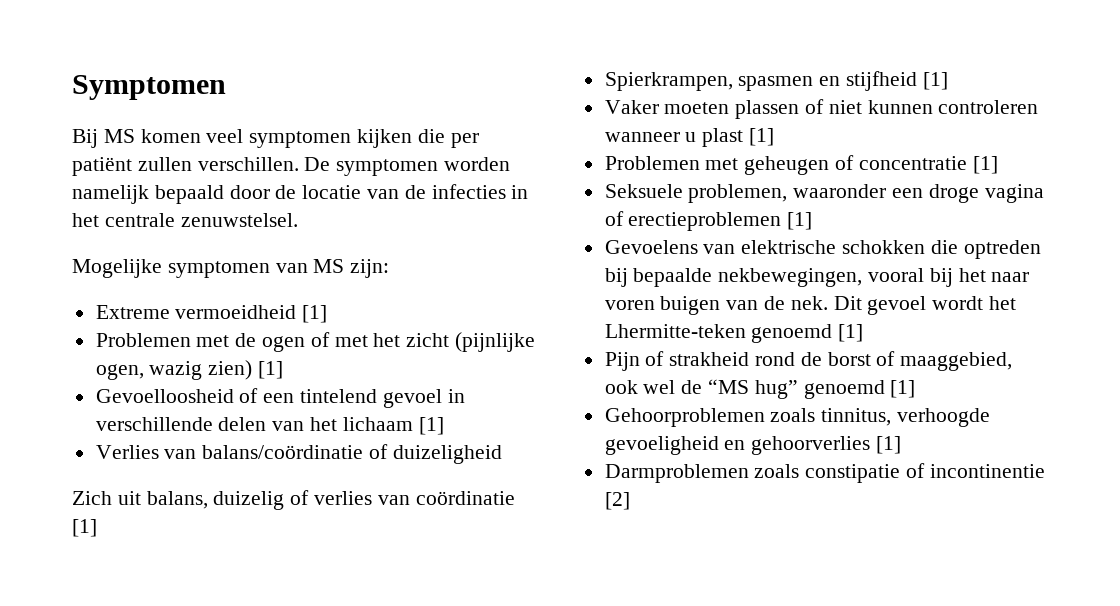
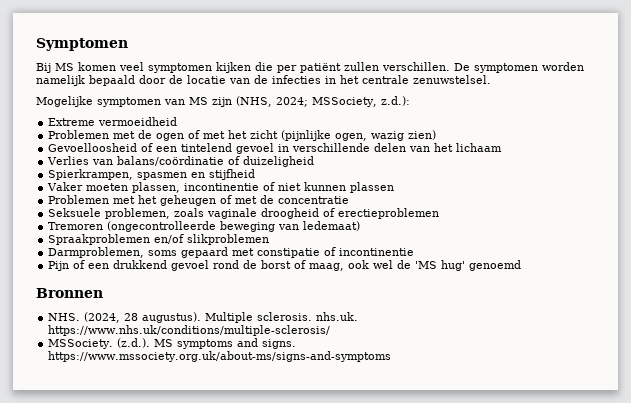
[350,259,390,278] zijn: -> [212,96,410,107] zijn (NHS, 2024; MSSociety, z.d.):
[302,305,328,323] [1] -> (178, 121) none
[258,361,284,379] [1] -> (437, 135) none
[418,417,444,435] [1] -> (503, 147) none
[72,490,515,510] [72,519,97,537] // Zich uit balans, duizelig of verlies van coördinatie [1] -> (315, 161) none
[922,72,948,90] [1] -> (256, 174) none
[735,100,800,119] plassen -> [132,182,260,193] plassen, incontinentie
[938,100,1039,114] [604,128,775,147] [604,156,739,170] controleren wanneer u plast [1] // Problemen met -> [350,182,395,193] [48,195,158,204] plassen // Problemen met het
(855, 162) none -> [235,195,275,204] met de
[972,156,998,174] [1] -> (350, 200) none
[793,184,1044,203] [604,211,813,231] [604,240,1041,259] [604,268,1030,287] [604,296,1017,315] [604,324,864,343] waaronder een droge vagina of erectieproblemen [1] // Gevoelens van elektrische schokken die optreden bij bepaalde nekbewegingen, vooral bij het naar voren buigen van de nek. Dit gevoel wordt het Lhermitte-teken genoemd [1] -> [174,208,440,219] [48,221,361,232] [48,234,270,245] [48,247,415,258] zoals vaginale droogheid of erectieproblemen // Tremoren (ongecontrolleerde beweging van ledemaat) // Spraakproblemen en/of slikproblemen // Darmproblemen, soms gepaard met constipatie of incontinentie
[669,352,750,366] strakheid -> [88,260,210,271] een drukkend gevoel
[900,352,1013,371] maaggebied, -> [309,263,345,271] maag,
[708,379,916,399] [604,408,991,427] [604,436,902,455] [604,463,1045,483] [604,492,630,510] “MS hug” genoemd [1] // Gehoorproblemen zoals tinnitus, verhoogde gevoeligheid en gehoorverlies [1] // Darmproblemen zoals constipatie of incontinentie [2] -> [415,260,522,271] [36,288,103,298] [48,312,359,323] [48,325,331,336] [48,338,297,349] [48,351,392,362] 'MS hug' genoemd // Bronnen // NHS. (2024, 28 augustus). Multiple sclerosis. nhs.uk. https://www.nhs.uk/conditions/multiple-sclerosis/ // MSSociety. (z.d.). MS symptoms and signs. https://www.mssociety.org.uk/about-ms/signs-and-symptoms

